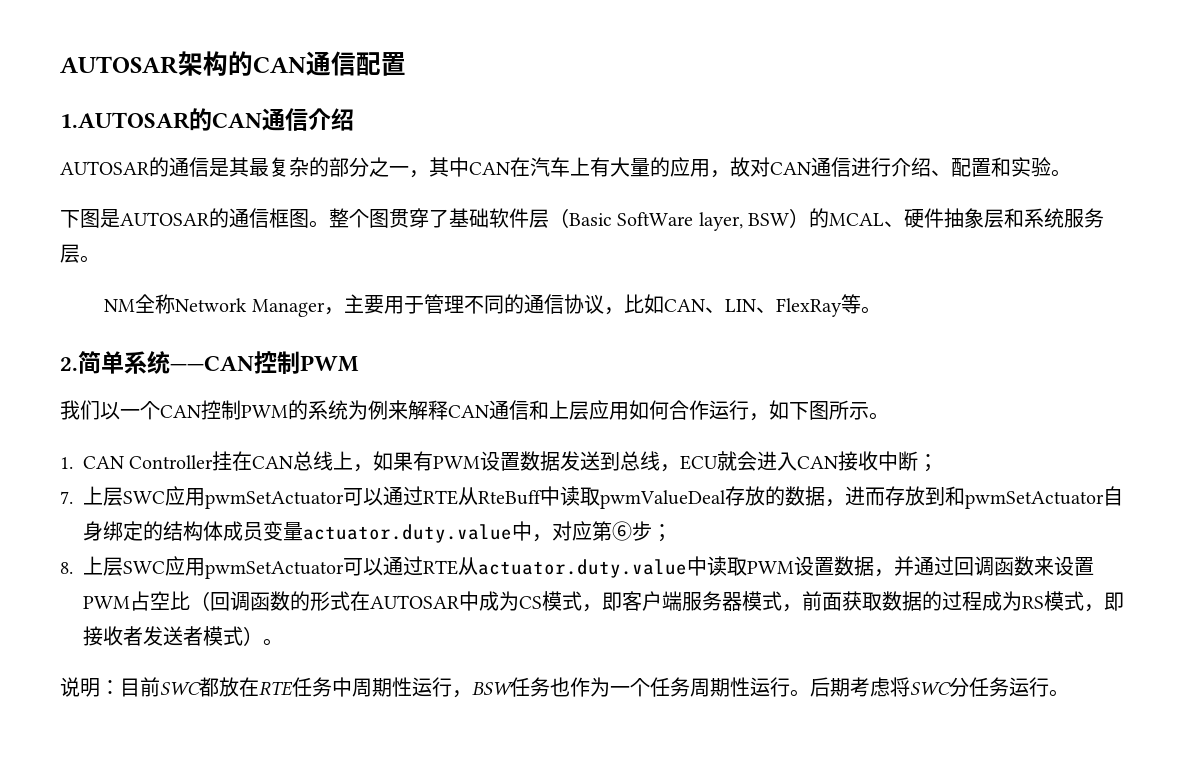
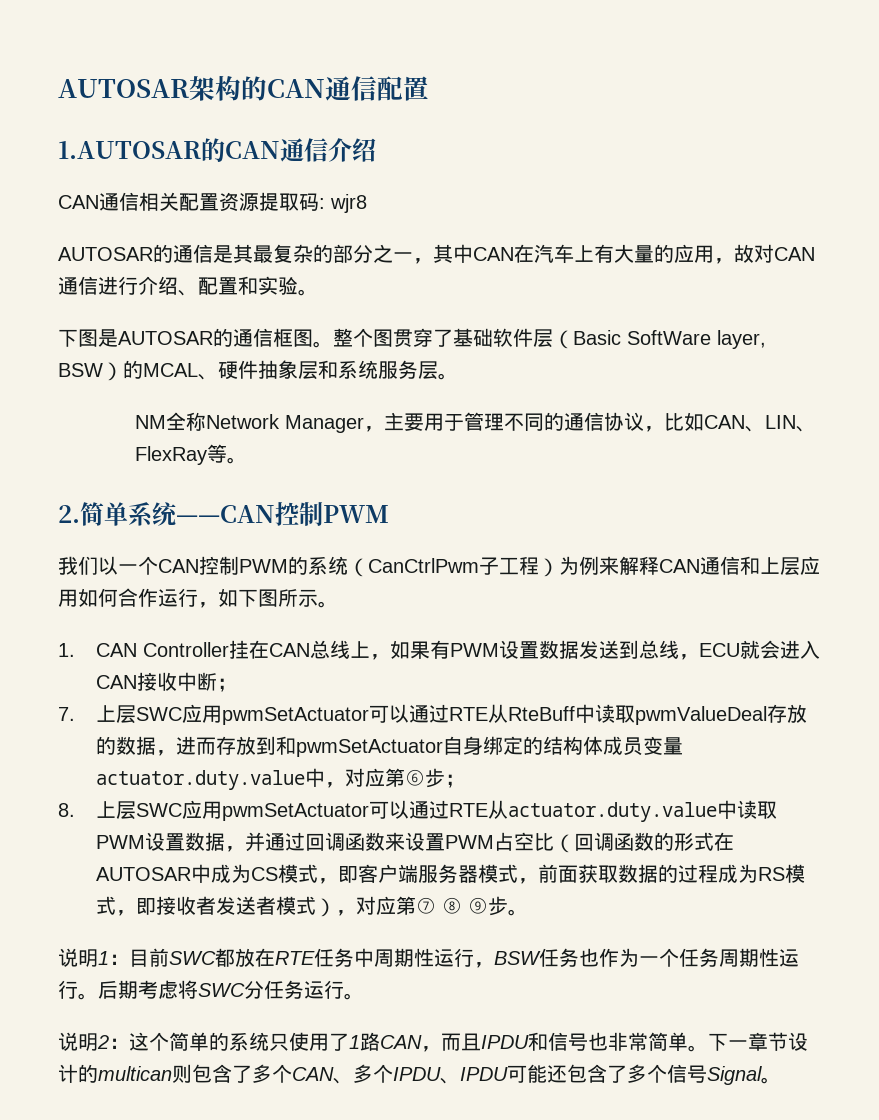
(354, 119) none -> [58,192,367,213] // CAN通信相关配置资源提取码: wjr8
(348, 410) none -> [348,556,559,577] （CanCtrlPwm子工程）
[263,638,283,646] [60,677,100,697] 。 // 说明 -> [336,896,529,916] [58,948,109,967] ，对应第⑦ ⑧ ⑨步。 // 说明1
(1069, 693) none -> [58,1032,808,1052] [58,1064,781,1085] // 说明2：这个简单的系统只使用了1路CAN，而且IPDU和信号也非常简单。下一章节设计的multican则包含了多个CAN、多个IPDU、IPDU可能还包含了多个信号Signal。

